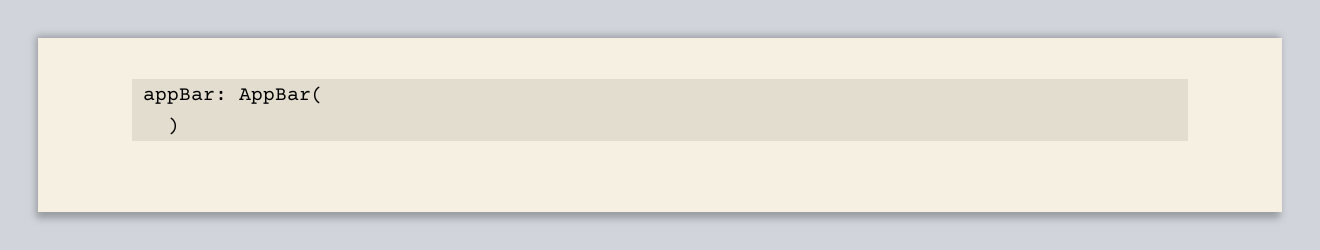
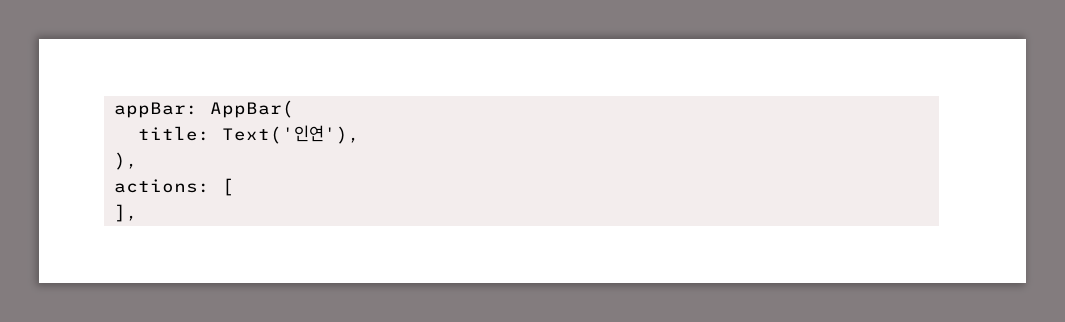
[167,117,180,135] ) -> [137,125,360,144] [113,152,138,170] [113,178,234,196] [113,204,138,222] title: Text('인연'), // ), // actions: [ // ],

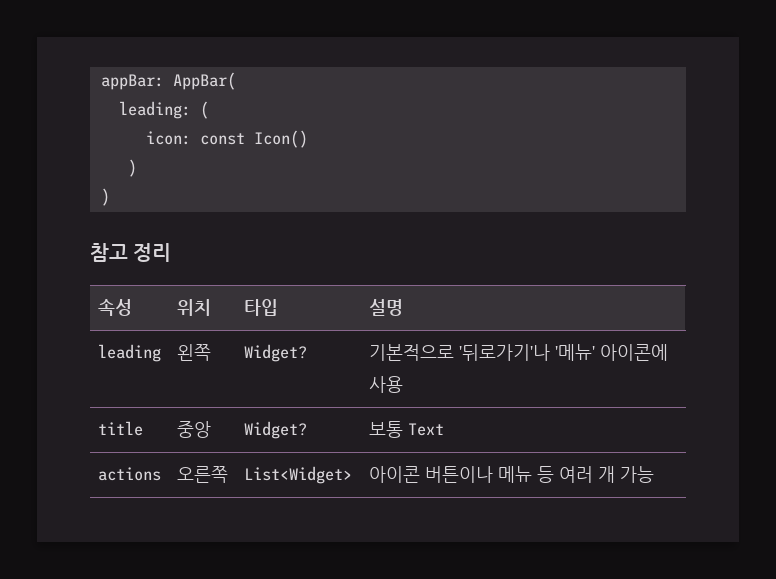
[137,125,360,144] [113,152,138,170] [113,178,234,196] [113,204,138,222] title: Text('인연'), // ), // actions: [ // ], -> [118,101,209,119] [145,130,308,148] [127,159,137,177] [100,188,110,206] [90,243,172,262] [97,299,132,316] [176,299,211,316] [243,299,278,316] [368,299,403,316] [97,344,161,362] [176,344,211,361] [243,344,307,362] [368,344,668,361] [368,376,403,393] [97,421,143,436] [176,421,211,438] [243,421,307,439] [368,421,444,438] [97,467,161,481] [176,466,228,483] [243,466,352,484] [368,466,654,483] leading: ( // icon: const Icon() // ) // ) // 참고 정리 // 속성 | 위치 | 타입 | 설명 // leading | 왼쪽 | Widget? | 기본적으로 '뒤로가기'나 '메뉴' 아이콘에 사용 // title | 중앙 | Widget? | 보통 Text // actions | 오른쪽 | List<Widget> | 아이콘 버튼이나 메뉴 등 여러 개 가능

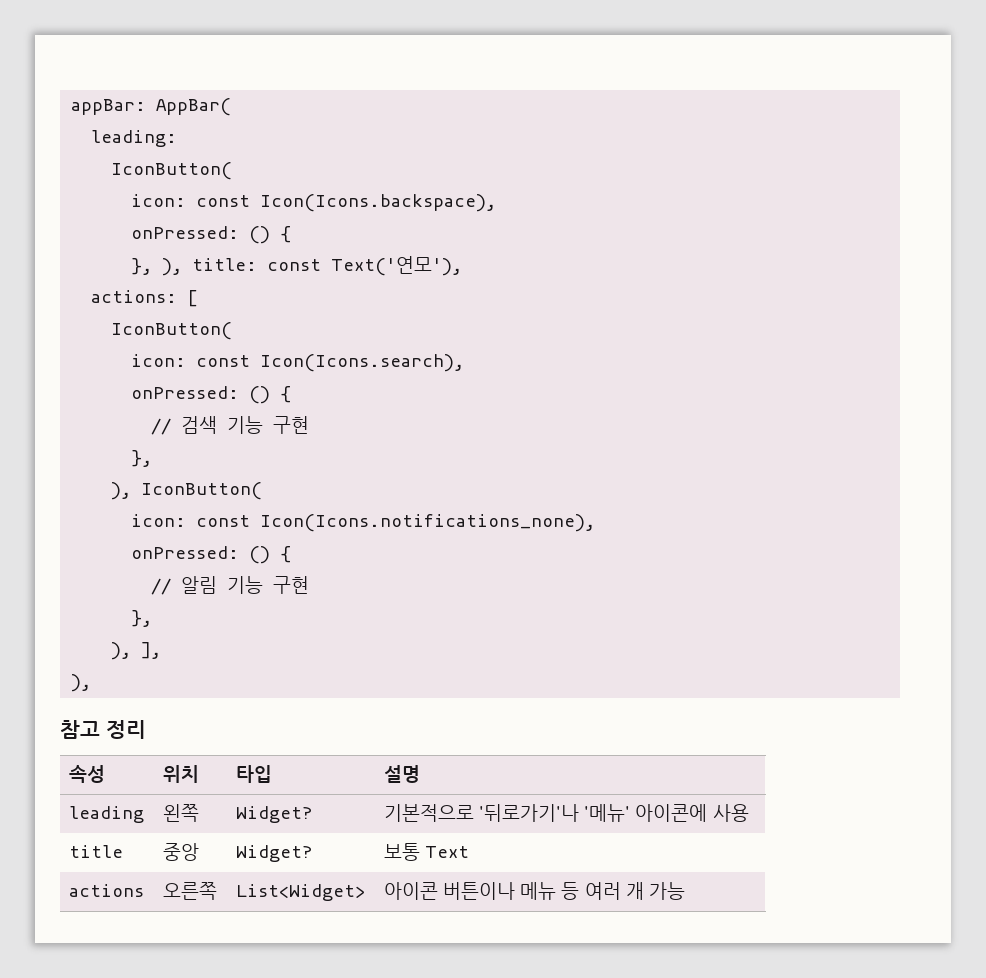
[199,101,209,119] [145,130,308,148] [127,159,137,177] [100,188,110,206] ( // icon: const Icon() // ) // ) -> [111,162,233,180] [131,194,497,212] [131,226,292,244] [131,256,463,276] [91,290,199,307] [111,322,233,340] [131,354,465,372] [131,386,292,404] [151,416,310,435] [131,450,153,467] [111,482,263,500] [131,514,596,532] [131,546,292,564] [151,576,310,595] [131,610,153,627] [111,642,162,660] [71,674,92,692] // IconButton( // icon: const Icon(Icons.backspace), // onPressed: () { // }, ), title: const Text('연모'), // actions: [ // IconButton( // icon: const Icon(Icons.search), // onPressed: () { // // 검색 기능 구현 // }, // ), IconButton( // icon: const Icon(Icons.notifications_none), // onPressed: () { // // 알림 기능 구현 // }, // ), ], // ),

